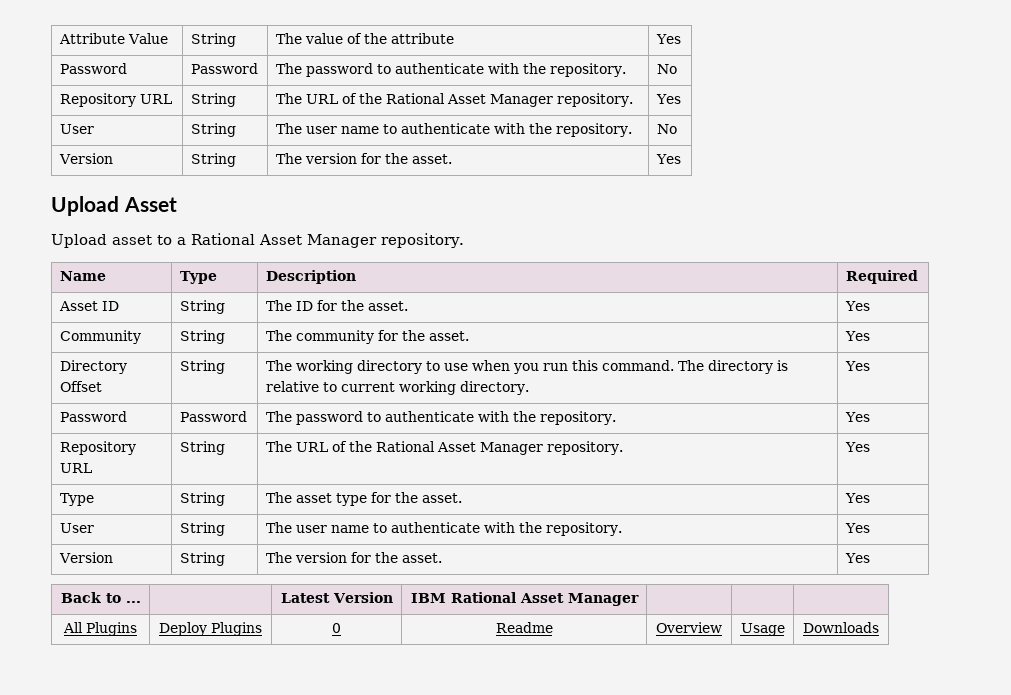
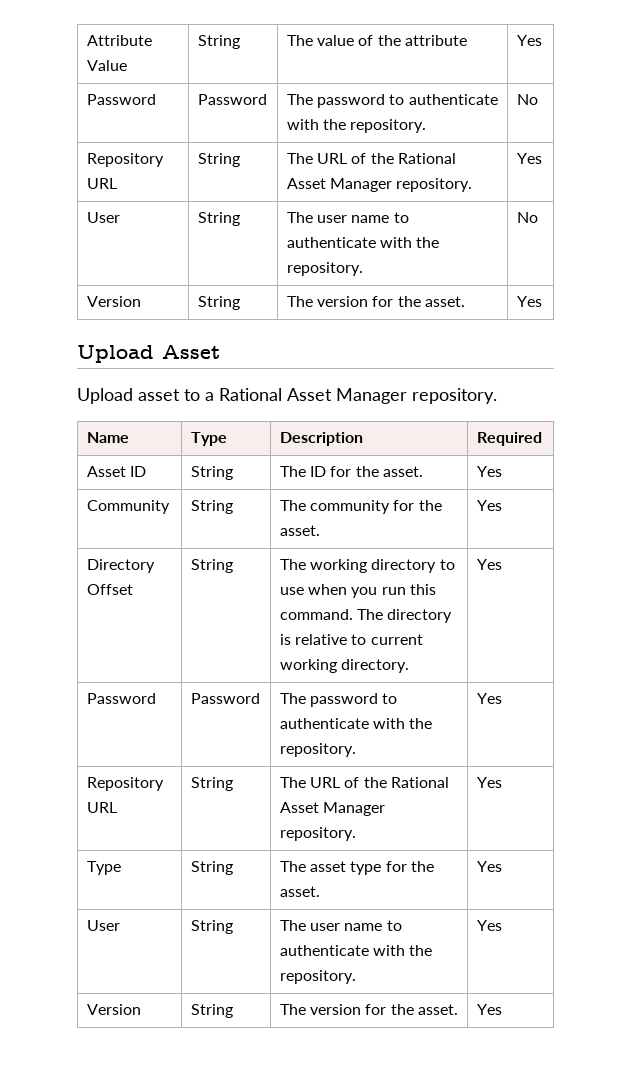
[60,592,141,603] [280,592,393,603] [410,592,639,606] [63,622,137,636] [159,622,262,636] [332,623,341,633] [495,622,553,633] [656,622,722,633] [740,623,785,636] [803,622,879,633] // Back to ... | | Latest Version | IBM Rational Asset Manager | | | // All Plugins | Deploy Plugins | 0 | Readme | Overview | Usage | Downloads -> (502, 1009) none

